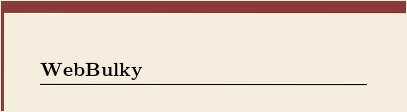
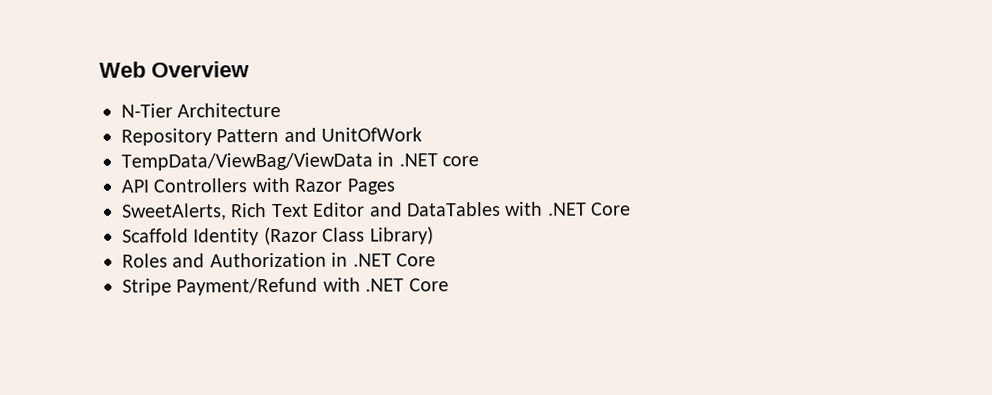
[39,62,143,80] WebBulky -> [99,61,250,78] [121,102,282,118] [121,127,423,146] [121,152,480,171] [121,177,395,195] [122,201,632,221] [122,226,434,246] [122,252,436,268] [122,277,449,296] Web Overview // N-Tier Architecture // Repository Pattern and UnitOfWork // TempData/ViewBag/ViewData in .NET core // API Controllers with Razor Pages // SweetAlerts, Rich Text Editor and DataTables with .NET Core // Scaffold Identity (Razor Class Library) // Roles and Authorization in .NET Core // Stripe Payment/Refund with .NET Core

